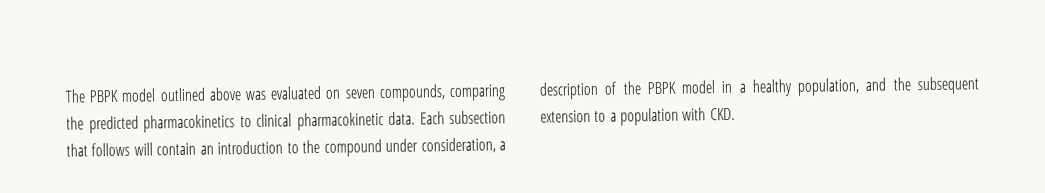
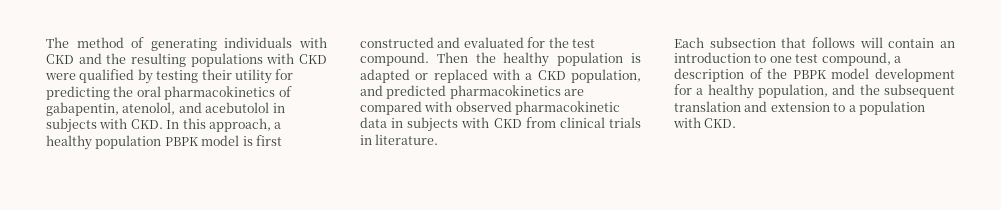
[89,84,506,103] [66,111,415,134] PBPK model outlined above was evaluated on seven compounds, comparing the predicted pharmacokinetics to clinical pharmacokinetic data. -> [76,37,327,51] [46,53,327,67] [45,69,294,84] [46,86,292,100] [46,102,285,116] [46,118,282,133] [46,135,282,150] [360,37,595,48] [360,52,641,67] [360,69,641,83] [360,85,585,99] [360,101,621,115] [360,117,641,132] [360,134,439,145] method of generating individuals with CKD and the resulting populations with CKD were qualified by testing their utility for predicting the oral pharmacokinetics of gabapentin, atenolol, and acebutolol in subjects with CKD. In this approach, a healthy population PBPK model is first constructed and evaluated for the test compound. Then the healthy population is adapted or replaced with a CKD population, and predicted pharmacokinetics are compared with observed pharmacokinetic data in subjects with CKD from clinical trials in literature. //
[302,137,496,157] the compound under consideration, -> [769,52,891,66] one test compound,
[721,80,733,94] in -> [875,68,955,82] [674,84,692,95] development for
(980, 85) none -> [674,101,768,112] translation and

